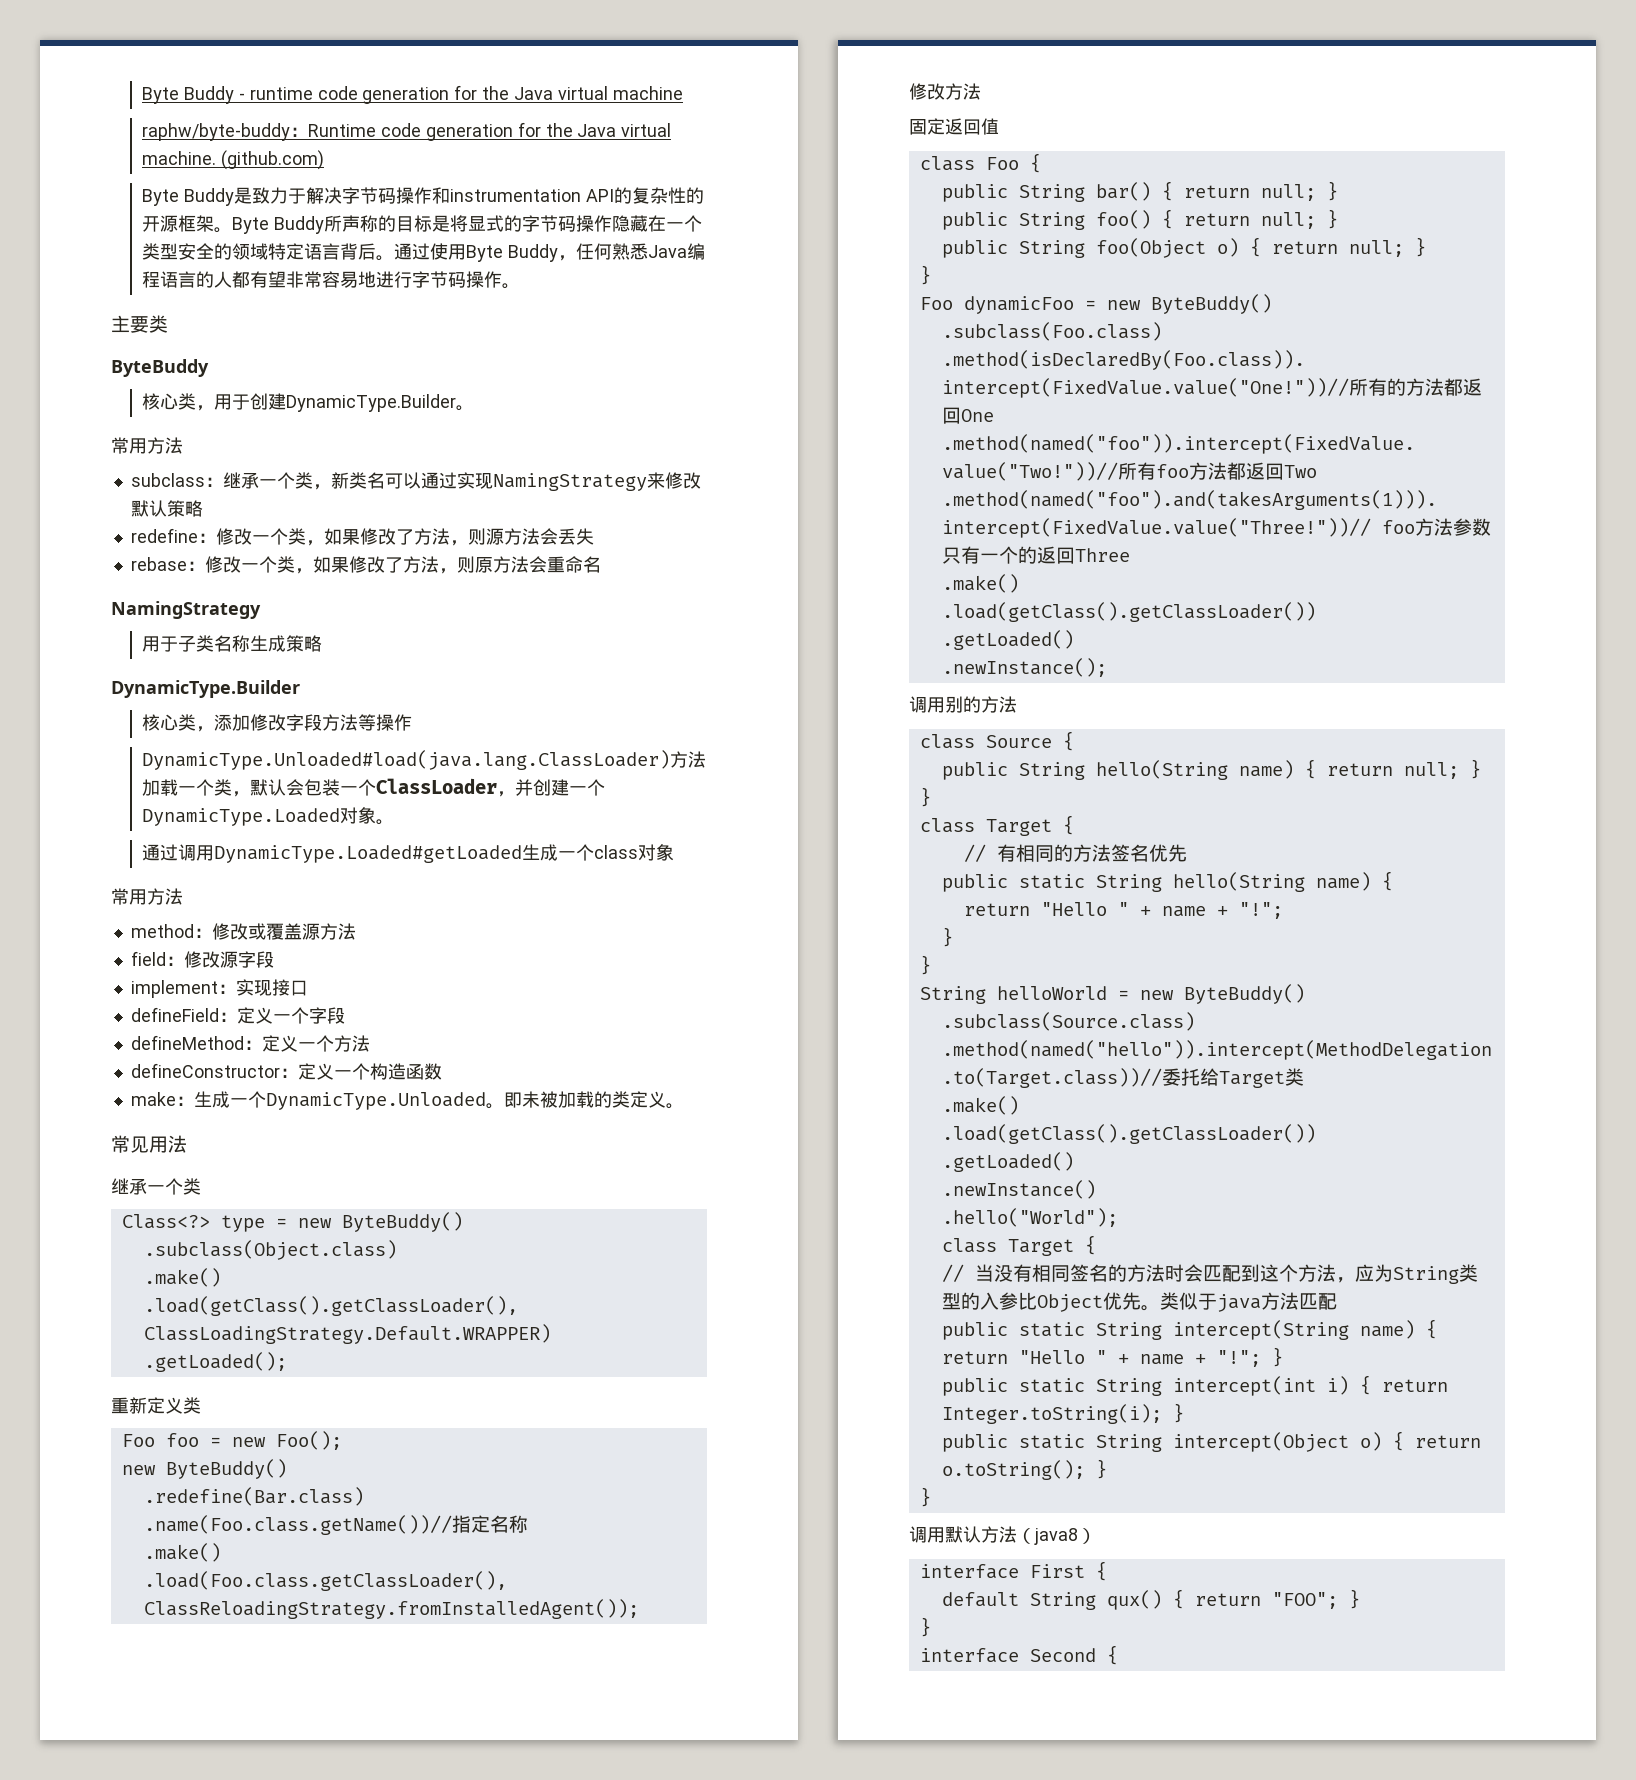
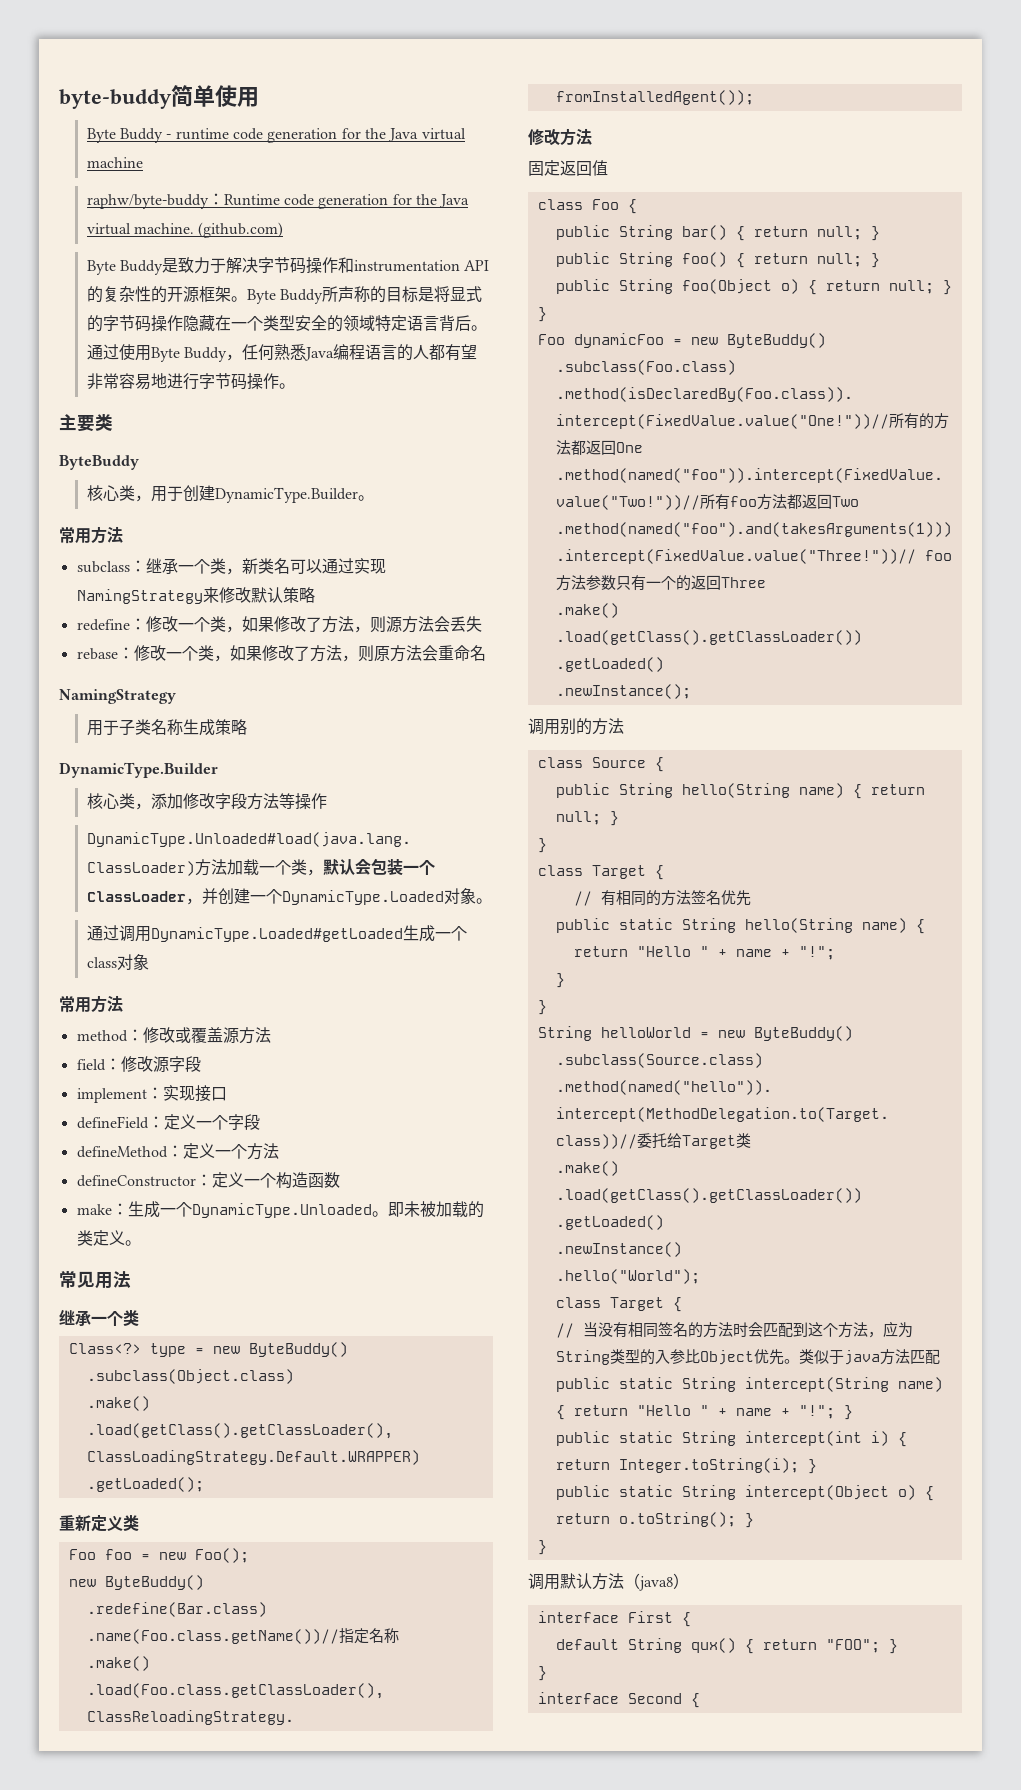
(142, 95) none -> [59,85,259,109] byte-buddy简单使用 //

